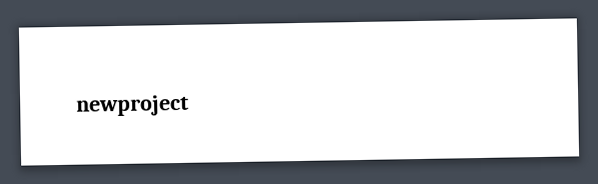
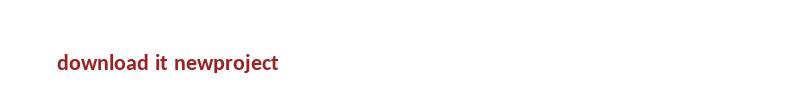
(76, 105) none -> [57,54,168,70] download it

